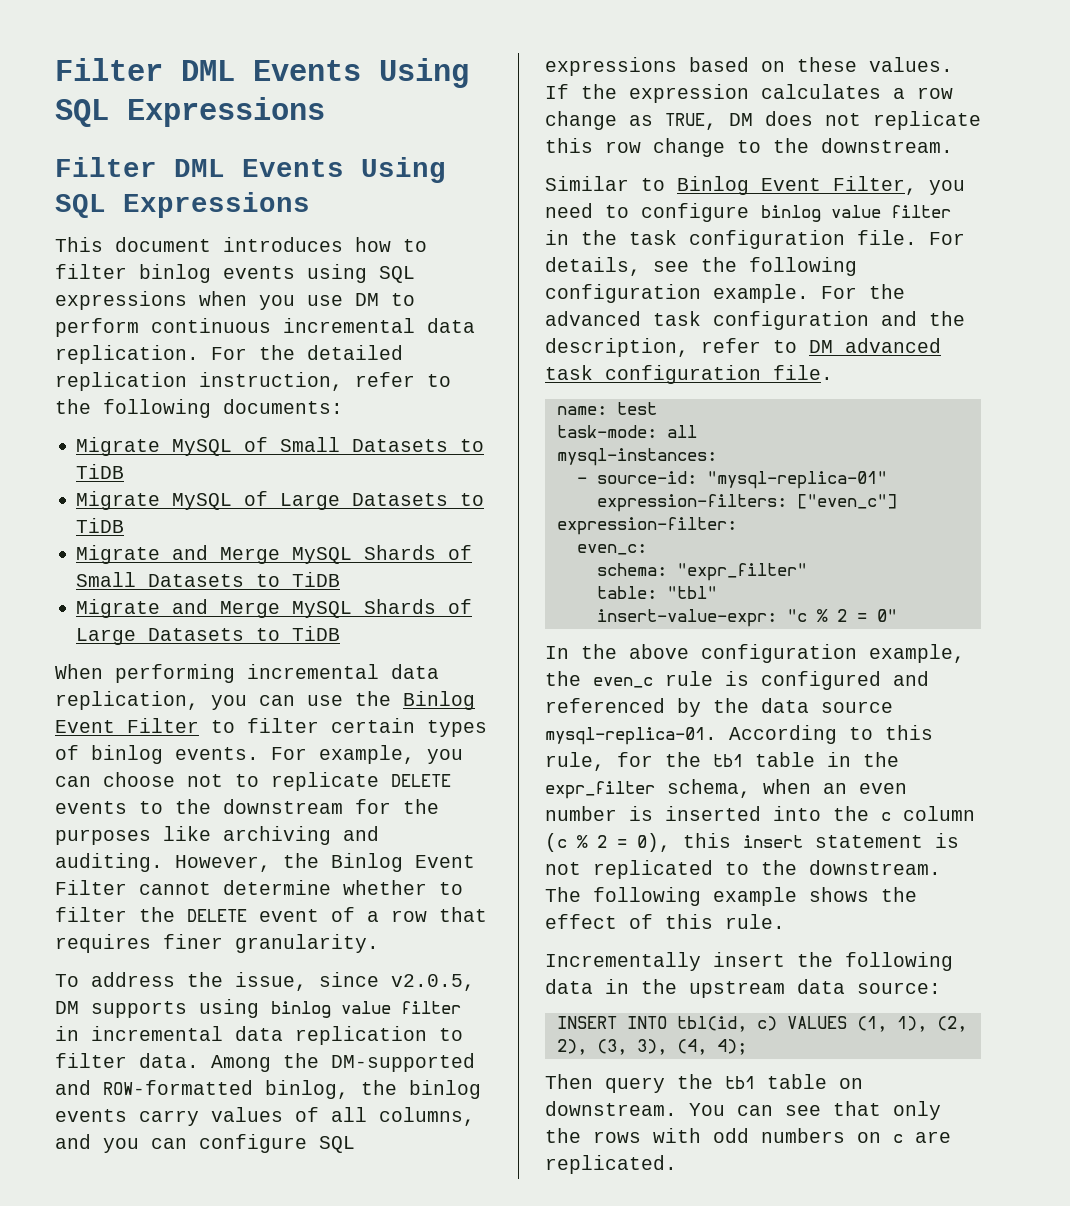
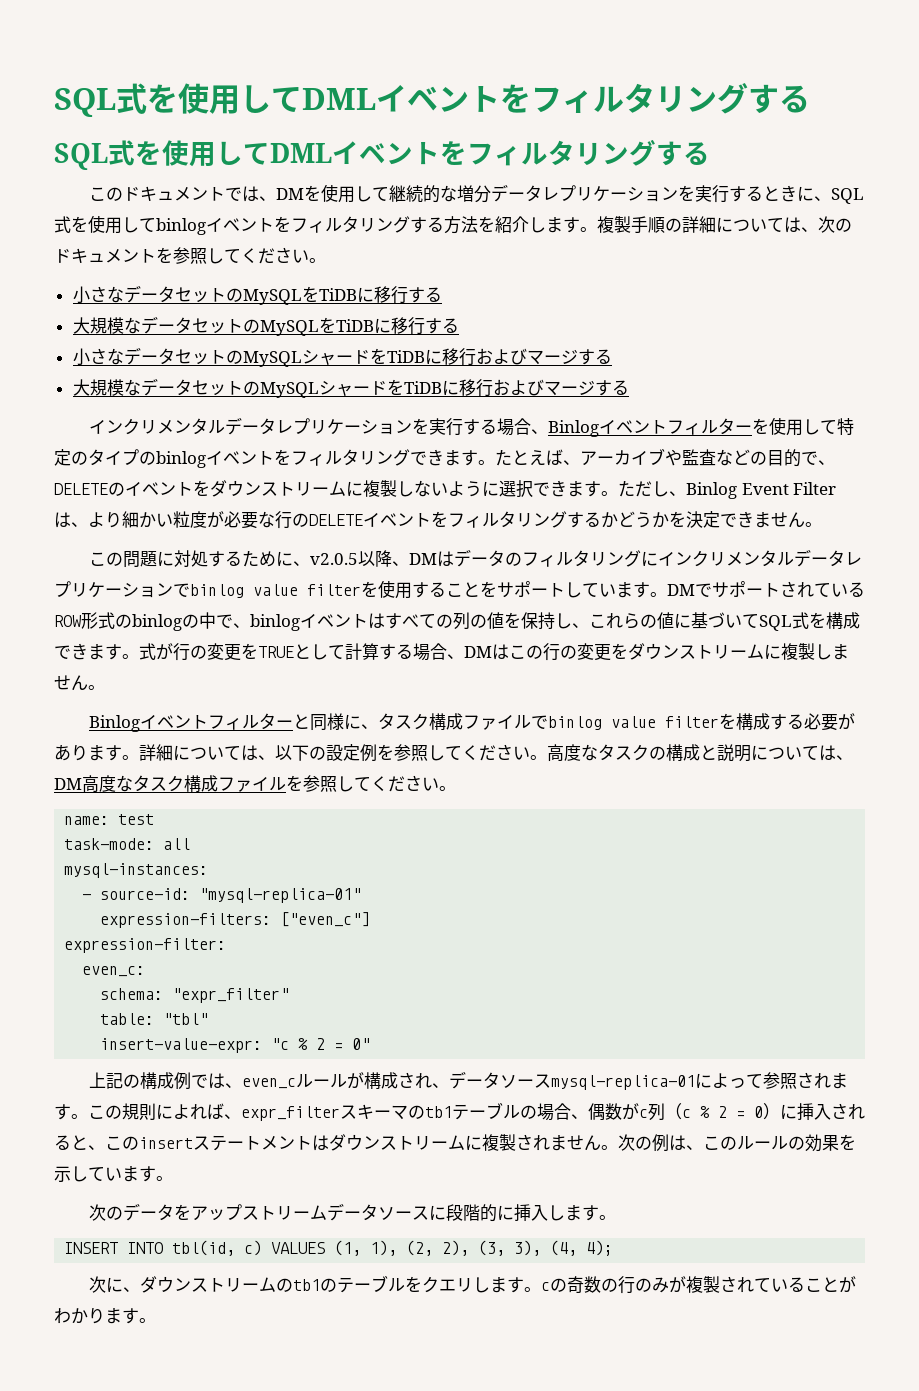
[55,58,469,88] [55,97,325,127] [55,157,446,183] [55,192,310,218] [55,237,427,252] [55,264,415,283] [55,291,415,310] [55,318,475,337] [55,345,403,364] [55,372,451,391] [55,399,343,418] [76,437,485,456] [76,464,125,479] [76,491,485,510] [76,518,125,533] [76,545,473,564] [76,572,341,587] [76,599,473,618] [76,626,341,645] [55,664,439,683] [55,691,475,710] [55,718,487,737] [55,745,463,764] [55,772,451,791] [55,799,439,814] [55,826,379,845] [55,853,475,872] [55,880,463,895] [55,907,487,922] [55,934,379,953] [55,972,475,991] [55,999,461,1018] [55,1026,463,1045] [55,1053,475,1072] [55,1080,481,1099] [55,1107,475,1126] [55,1134,355,1153] [545,57,953,76] [545,84,953,103] [545,111,981,130] [545,138,953,157] [545,176,965,195] [545,203,951,222] [545,230,965,249] [545,257,857,276] [545,284,905,303] [545,311,965,330] [545,338,941,357] [545,365,833,384] Filter DML Events Using SQL Expressions // Filter DML Events Using SQL Expressions // This document introduces how to filter binlog events using SQL expressions when you use DM to perform continuous incremental data replication. For the detailed replication instruction, refer to the following documents: // Migrate MySQL of Small Datasets to TiDB // Migrate MySQL of Large Datasets to TiDB // Migrate and Merge MySQL Shards of Small Datasets to TiDB // Migrate and Merge MySQL Shards of Large Datasets to TiDB // When performing incremental data replication, you can use the Binlog Event Filter to filter certain types of binlog events. For example, you can choose not to replicate DELETE events to the downstream for the purposes like archiving and auditing. However, the Binlog Event Filter cannot determine whether to filter the DELETE event of a row that requires finer granularity. // To address the issue, since v2.0.5, DM supports using binlog value filter in incremental data replication to filter data. Among the DM-supported and ROW-formatted binlog, the binlog events carry values of all columns, and you can configure SQL expressions based on these values. If the expression calculates a row change as TRUE, DM does not replicate this row change to the downstream. // Similar to Binlog Event Filter, you need to configure binlog value filter in the task configuration file. For details, see the following configuration example. For the advanced task configuration and the description, refer to DM advanced task configuration file. -> [54,83,810,117] [54,139,710,170] [89,184,865,204] [54,215,852,235] [54,247,326,264] [72,285,442,305] [72,316,459,336] [72,347,612,367] [72,378,629,398] [89,417,855,437] [54,448,835,468] [54,480,837,499] [54,511,822,529] [89,549,863,568] [54,580,865,599] [54,612,860,631] [54,643,849,661] [54,675,105,691] [89,713,856,732] [54,744,853,762] [54,775,456,793] SQL式を使用してDMLイベントをフィルタリングする // SQL式を使用してDMLイベントをフィルタリングする // このドキュメントでは、DMを使用して継続的な増分データレプリケーションを実行するときに、SQL式を使用してbinlogイベントをフィルタリングする方法を紹介します。複製手順の詳細については、次のドキュメントを参照してください。 // 小さなデータセットのMySQLをTiDBに移行する // 大規模なデータセットのMySQLをTiDBに移行する // 小さなデータセットのMySQLシャードをTiDBに移行およびマージする // 大規模なデータセットのMySQLシャードをTiDBに移行およびマージする // インクリメンタルデータレプリケーションを実行する場合、Binlogイベントフィルターを使用して特定のタイプのbinlogイベントをフィルタリングできます。たとえば、アーカイブや監査などの目的で、DELETEのイベントをダウンストリームに複製しないように選択できます。ただし、Binlog Event Filterは、より細かい粒度が必要な行のDELETEイベントをフィルタリングするかどうかを決定できません。 // この問題に対処するために、v2.0.5以降、DMはデータのフィルタリングにインクリメンタルデータレプリケーションでbinlog value filterを使用することをサポートしています。DMでサポートされているROW形式のbinlogの中で、binlogイベントはすべての列の値を保持し、これらの値に基づいてSQL式を構成できます。式が行の変更をTRUEとして計算する場合、DMはこの行の変更をダウンストリームに複製しません。 // Binlogイベントフィルターと同様に、タスク構成ファイルでbinlog value filterを構成する必要があります。詳細については、以下の設定例を参照してください。高度なタスクの構成と説明については、DM高度なタスク構成ファイルを参照してください。
[545,644,965,663] [545,671,929,690] [545,698,893,717] [545,725,933,745] [545,752,899,771] [545,779,907,799] [545,806,975,821] [545,833,959,852] [545,860,941,879] [545,887,917,906] [545,914,785,929] [545,952,953,971] [545,979,941,998] In the above configuration example, the even_c rule is configured and referenced by the data source mysql-replica-01. According to this rule, for the tb1 table in the expr_filter schema, when an even number is inserted into the c column (c % 2 = 0), this insert statement is not replicated to the downstream. The following example shows the effect of this rule. // Incrementally insert the following data in the upstream data source: -> [89,1071,849,1090] [54,1102,865,1121] [54,1134,856,1152] [54,1166,173,1182] [89,1203,617,1222] 上記の構成例では、even_cルールが構成され、データソースmysql-replica-01によって参照されます。この規則によれば、expr_filterスキーマのtb1テーブルの場合、偶数がc列（c % 2 = 0）に挿入されると、このinsertステートメントはダウンストリームに複製されません。次の例は、このルールの効果を示しています。 // 次のデータをアップストリームデータソースに段階的に挿入します。
[545,1074,863,1093] [545,1101,941,1120] [545,1128,951,1143] [545,1155,677,1174] Then query the tb1 table on downstream. You can see that only the rows with odd numbers on c are replicated. -> [89,1275,857,1294] [54,1308,156,1324] 次に、ダウンストリームのtb1のテーブルをクエリします。cの奇数の行のみが複製されていることがわかります。

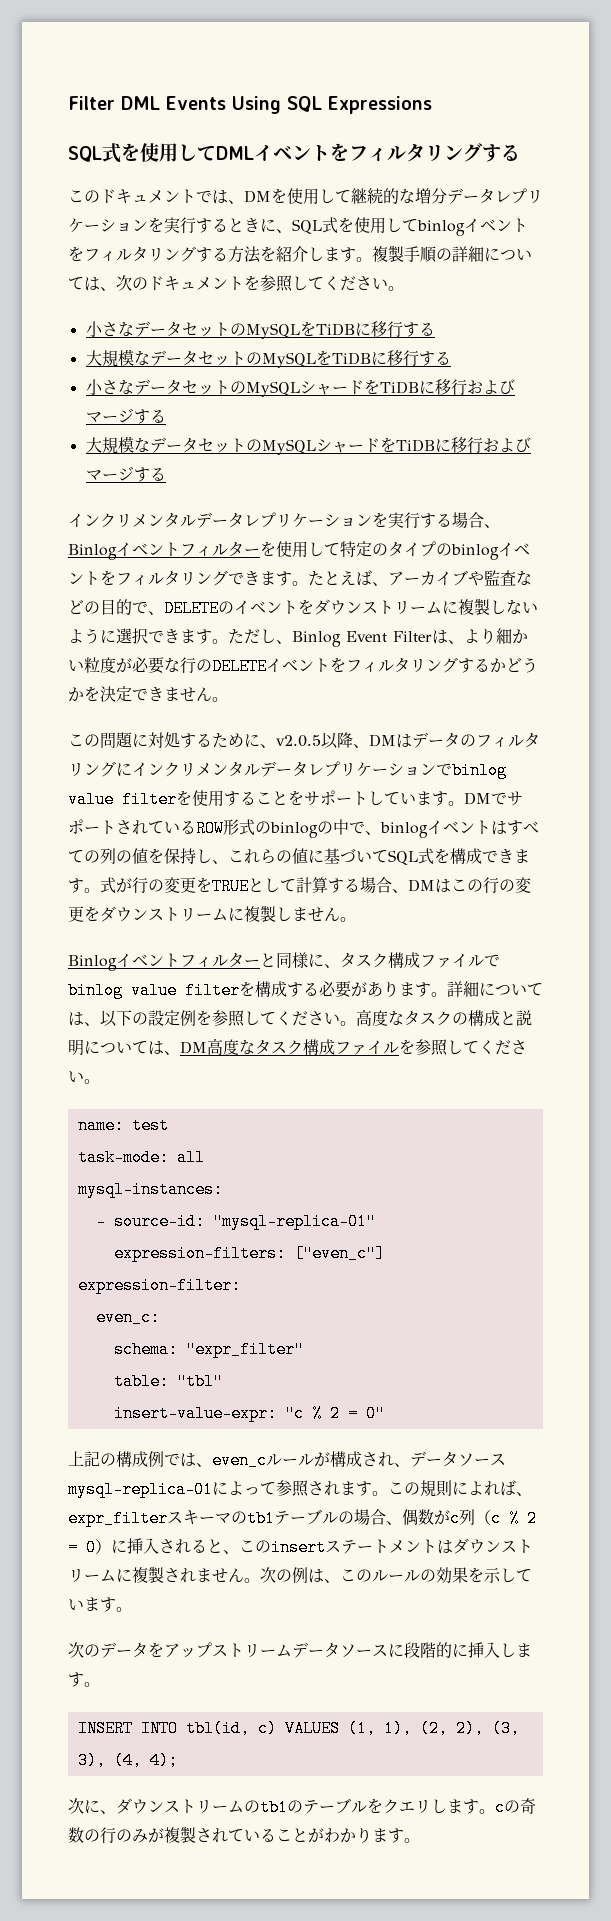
[54,83,810,117] SQL式を使用してDMLイベントをフィルタリングする -> [68,96,432,114] Filter DML Events Using SQL Expressions

